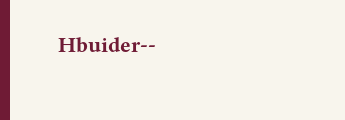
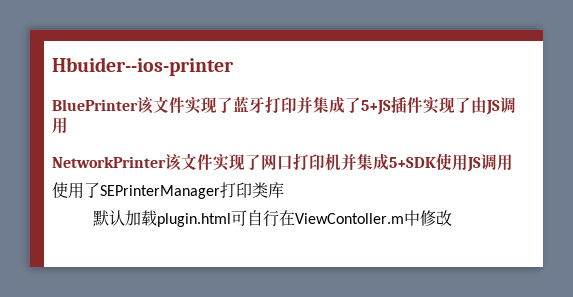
[58,37,156,53] Hbuider-- -> [52,57,234,76] [52,96,516,115] [52,117,68,133] [52,153,513,172] [52,182,284,199] [93,210,453,227] Hbuider--ios-printer // BluePrinter该文件实现了蓝牙打印并集成了5+JS插件实现了由JS调用 // NetworkPrinter该文件实现了网口打印机并集成5+SDK使用JS调用 // 使用了SEPrinterManager打印类库 // 默认加载plugin.html可自行在ViewContoller.m中修改

